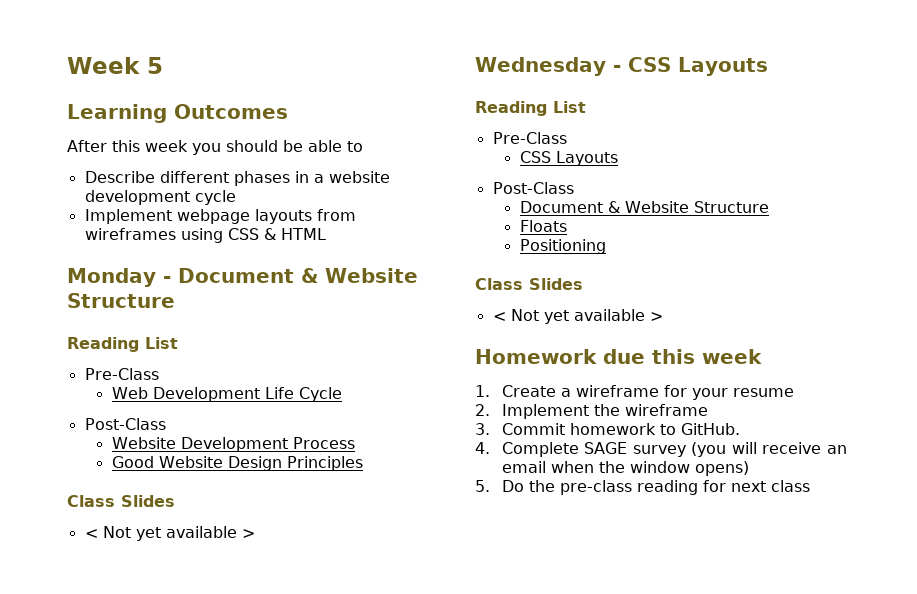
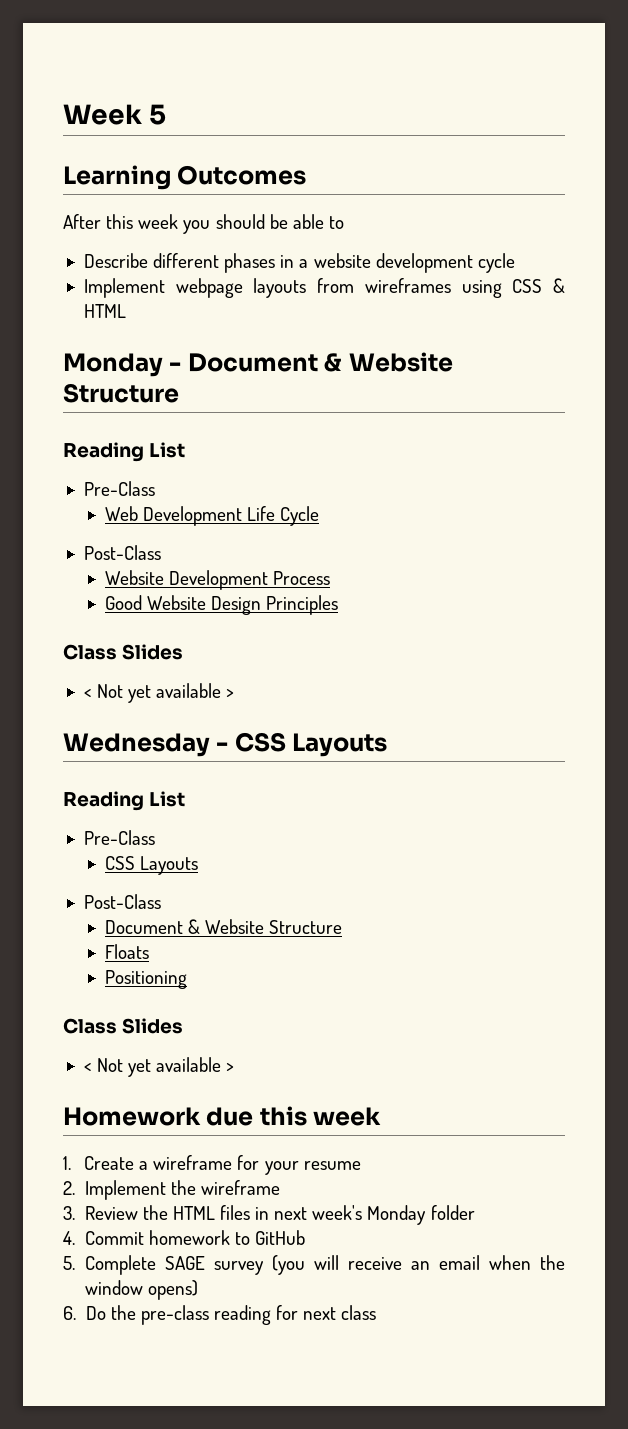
(490, 429) none -> [84,1205,475,1225] [63,1231,75,1245] Review the HTML files in next week's Monday folder // 4.
[680,423,740,435] [475,442,490,454] GitHub. // 4. -> [254,1230,305,1245] [63,1256,75,1270] GitHub // 5.
[475,480,490,492] 5. -> [63,1306,76,1320] 6.

